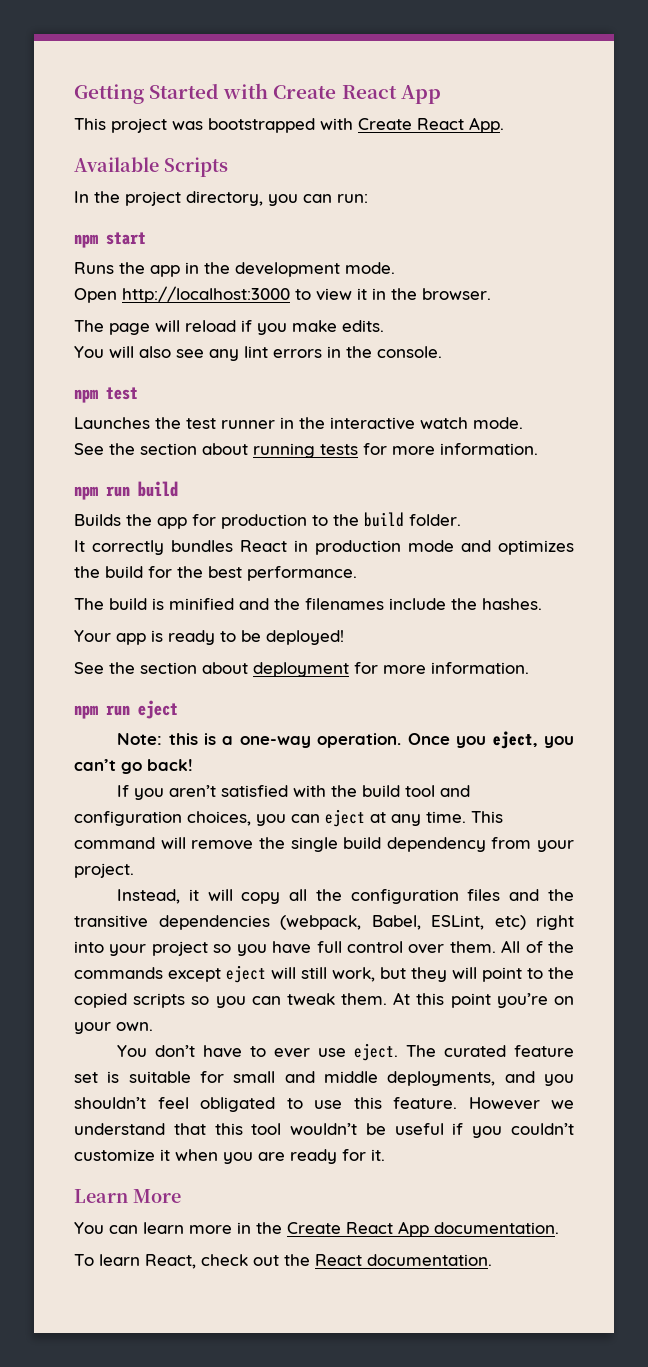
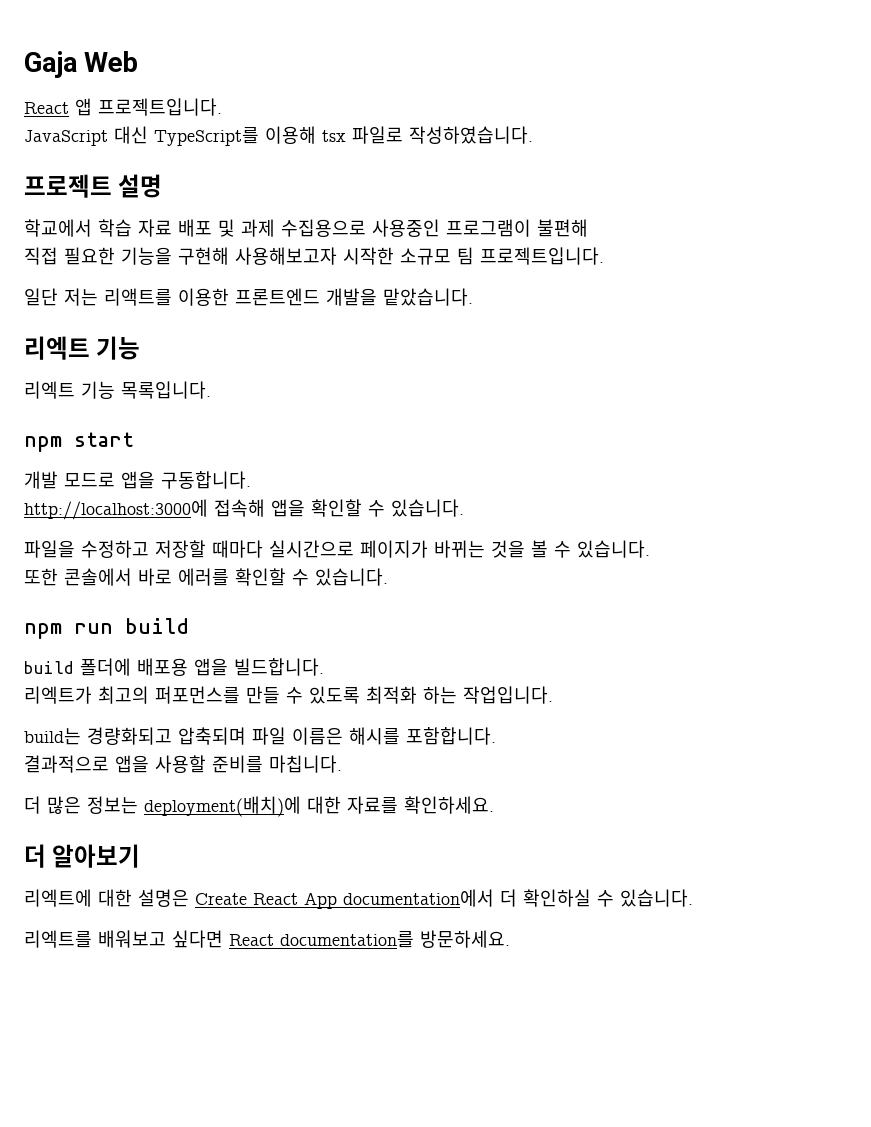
[74,83,441,104] [74,117,504,133] [74,157,228,177] [74,191,368,206] [74,232,146,248] [74,262,395,277] [74,286,491,303] [74,320,384,335] [74,346,442,361] [74,387,138,403] [74,417,523,430] [74,443,538,458] [74,481,178,500] [74,512,461,529] [74,540,574,555] [74,566,357,581] [74,598,542,610] [74,630,344,645] [74,662,529,677] [74,700,178,719] [117,731,574,749] [74,759,193,774] [117,785,471,800] [74,809,503,827] [74,837,574,852] [74,863,134,878] [117,889,574,904] [74,915,574,930] [74,940,574,956] [74,965,574,983] [74,992,574,1008] [74,1022,153,1034] [117,1043,575,1061] [74,1071,574,1086] [74,1097,574,1112] [74,1123,574,1138] [74,1149,385,1164] [74,1189,181,1203] [74,1221,559,1237] [74,1254,492,1269] Getting Started with Create React App // This project was bootstrapped with Create React App. // Available Scripts // In the project directory, you can run: // npm start // Runs the app in the development mode. // Open http://localhost:3000 to view it in the browser. // The page will reload if you make edits. // You will also see any lint errors in the console. // npm test // Launches the test runner in the interactive watch mode. // See the section about running tests for more information. // npm run build // Builds the app for production to the build folder. // It correctly bundles React in production mode and optimizes the build for the best performance. // The build is minified and the filenames include the hashes. // Your app is ready to be deployed! // See the section about deployment for more information. // npm run eject // Note: this is a one-way operation. Once you eject, you can’t go back! // If you aren’t satisfied with the build tool and configuration choices, you can eject at any time. This command will remove the single build dependency from your project. // Instead, it will copy all the configuration files and the transitive dependencies (webpack, Babel, ESLint, etc) right into your project so you have full control over them. All of the commands except eject will still work, but they will point to the copied scripts so you can tweak them. At this point you’re on your own. // You don’t have to ever use eject. The curated feature set is suitable for small and middle deployments, and you shouldn’t feel obligated to use this feature. However we understand that this tool wouldn’t be useful if you couldn’t customize it when you are ready for it. // Learn More // You can learn more in the Create React App documentation. // To learn React, check out the React documentation. -> [24,51,139,78] [24,98,222,116] [24,126,533,146] [24,174,163,198] [24,219,588,237] [24,247,604,265] [24,288,473,306] [24,336,141,360] [24,381,211,399] [24,432,134,452] [24,471,251,489] [24,499,464,520] [24,540,650,558] [24,568,388,586] [24,618,189,639] [24,658,324,676] [24,686,553,704] [24,727,496,745] [24,755,342,773] [24,796,494,817] [24,844,141,868] [24,889,693,909] [24,930,510,948] Gaja Web // React 앱 프로젝트입니다. // JavaScript 대신 TypeScript를 이용해 tsx 파일로 작성하였습니다. // 프로젝트 설명 // 학교에서 학습 자료 배포 및 과제 수집용으로 사용중인 프로그램이 불편해 // 직접 필요한 기능을 구현해 사용해보고자 시작한 소규모 팀 프로젝트입니다. // 일단 저는 리액트를 이용한 프론트엔드 개발을 맡았습니다. // 리엑트 기능 // 리엑트 기능 목록입니다. // npm start // 개발 모드로 앱을 구동합니다. // http://localhost:3000에 접속해 앱을 확인할 수 있습니다. // 파일을 수정하고 저장할 때마다 실시간으로 페이지가 바뀌는 것을 볼 수 있습니다. // 또한 콘솔에서 바로 에러를 확인할 수 있습니다. // npm run build // build 폴더에 배포용 앱을 빌드합니다. // 리엑트가 최고의 퍼포먼스를 만들 수 있도록 최적화 하는 작업입니다. // build는 경량화되고 압축되며 파일 이름은 해시를 포함합니다. // 결과적으로 앱을 사용할 준비를 마칩니다. // 더 많은 정보는 deployment(배치)에 대한 자료를 확인하세요. // 더 알아보기 // 리엑트에 대한 설명은 Create React App documentation에서 더 확인하실 수 있습니다. // 리엑트를 배워보고 싶다면 React documentation를 방문하세요.

